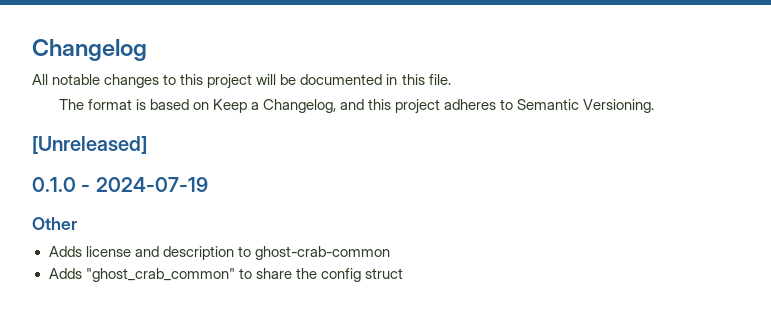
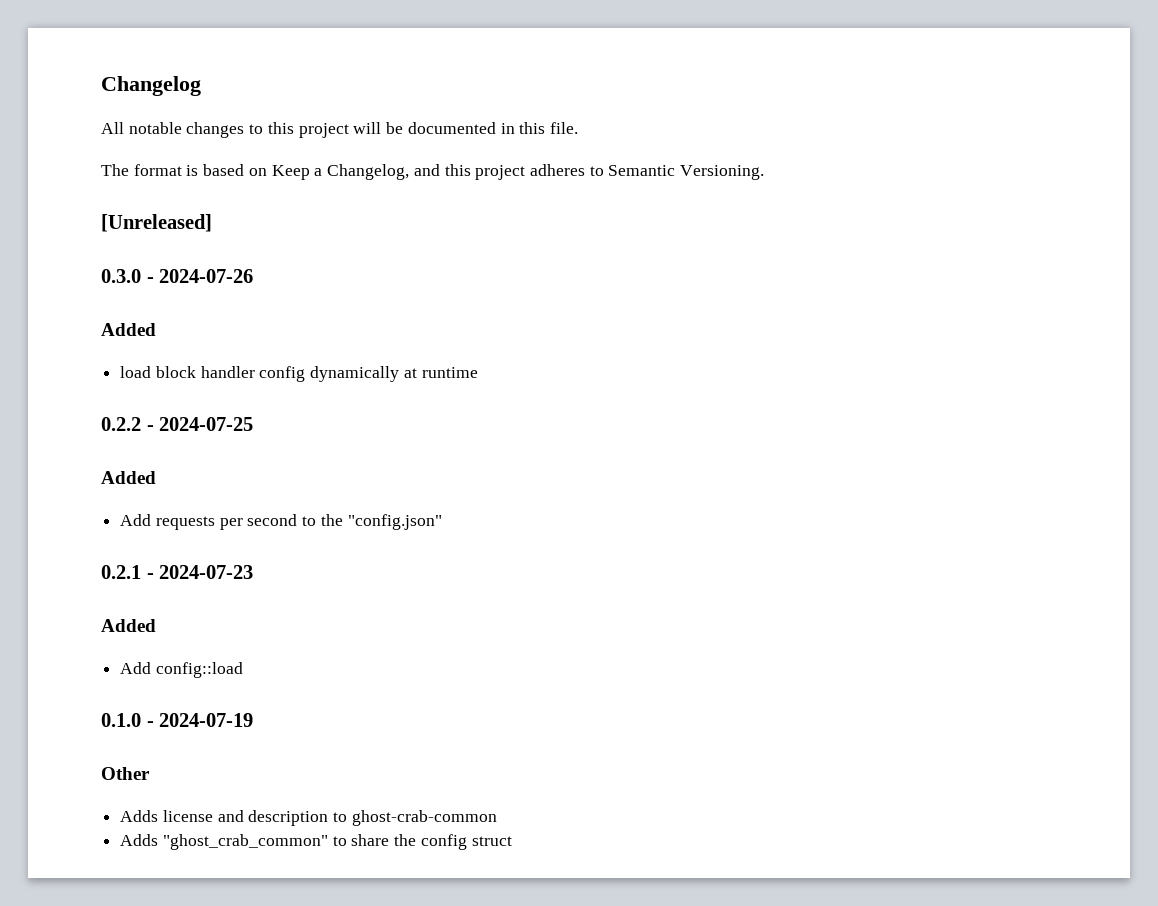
(147, 145) none -> [101,269,254,283] [101,323,156,336] [120,366,478,382] [101,417,254,431] [101,471,156,484] [120,514,442,530] [101,565,254,579] [101,619,156,632] [120,662,243,678] // 0.3.0 - 2024-07-26 // Added // load block handler config dynamically at runtime // 0.2.2 - 2024-07-25 // Added // Add requests per second to the "config.json" // 0.2.1 - 2024-07-23 // Added // Add config::load

